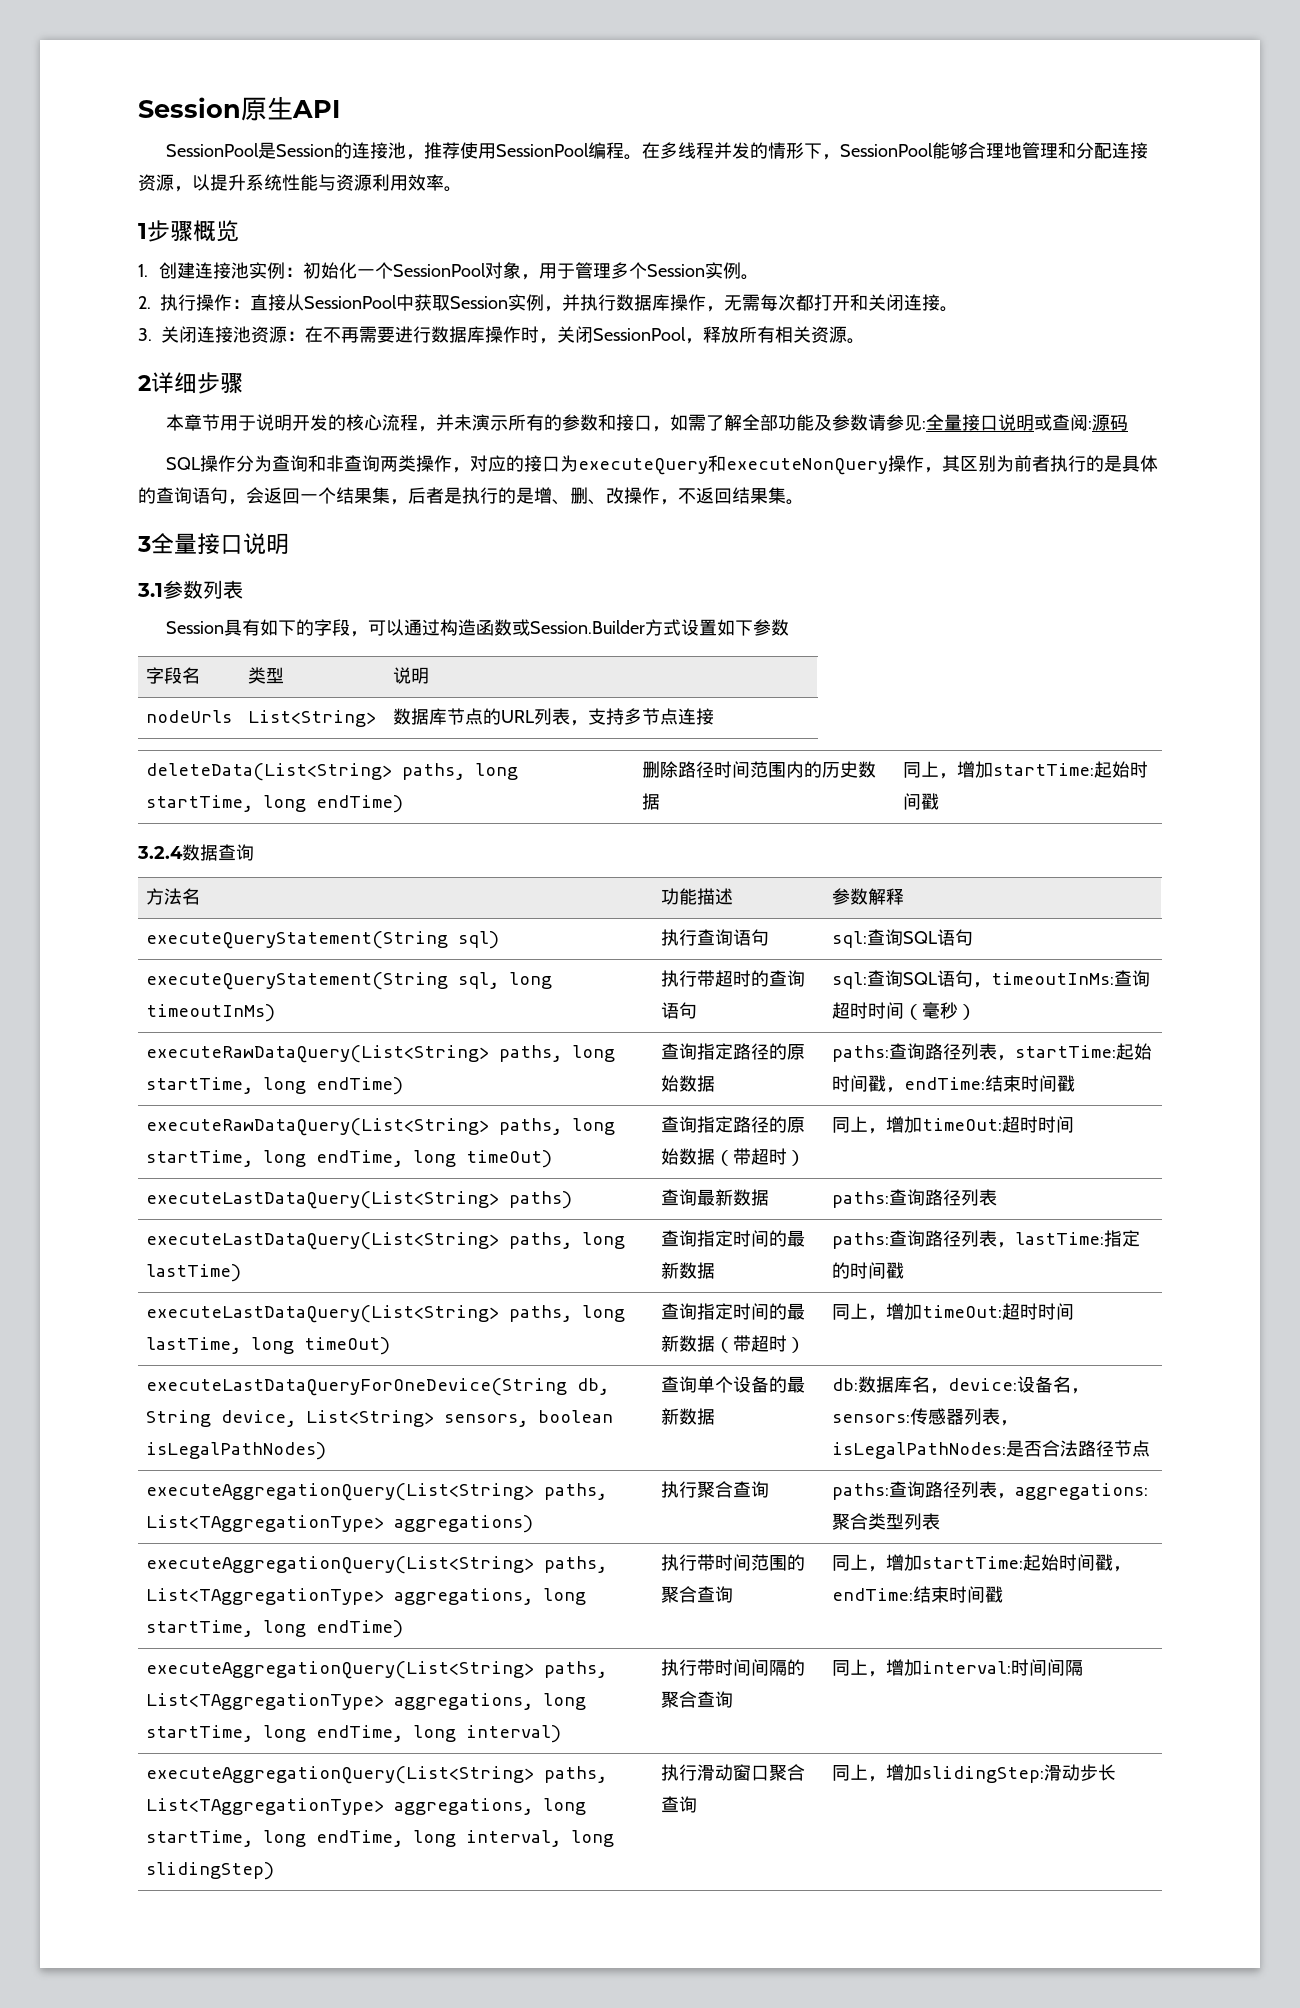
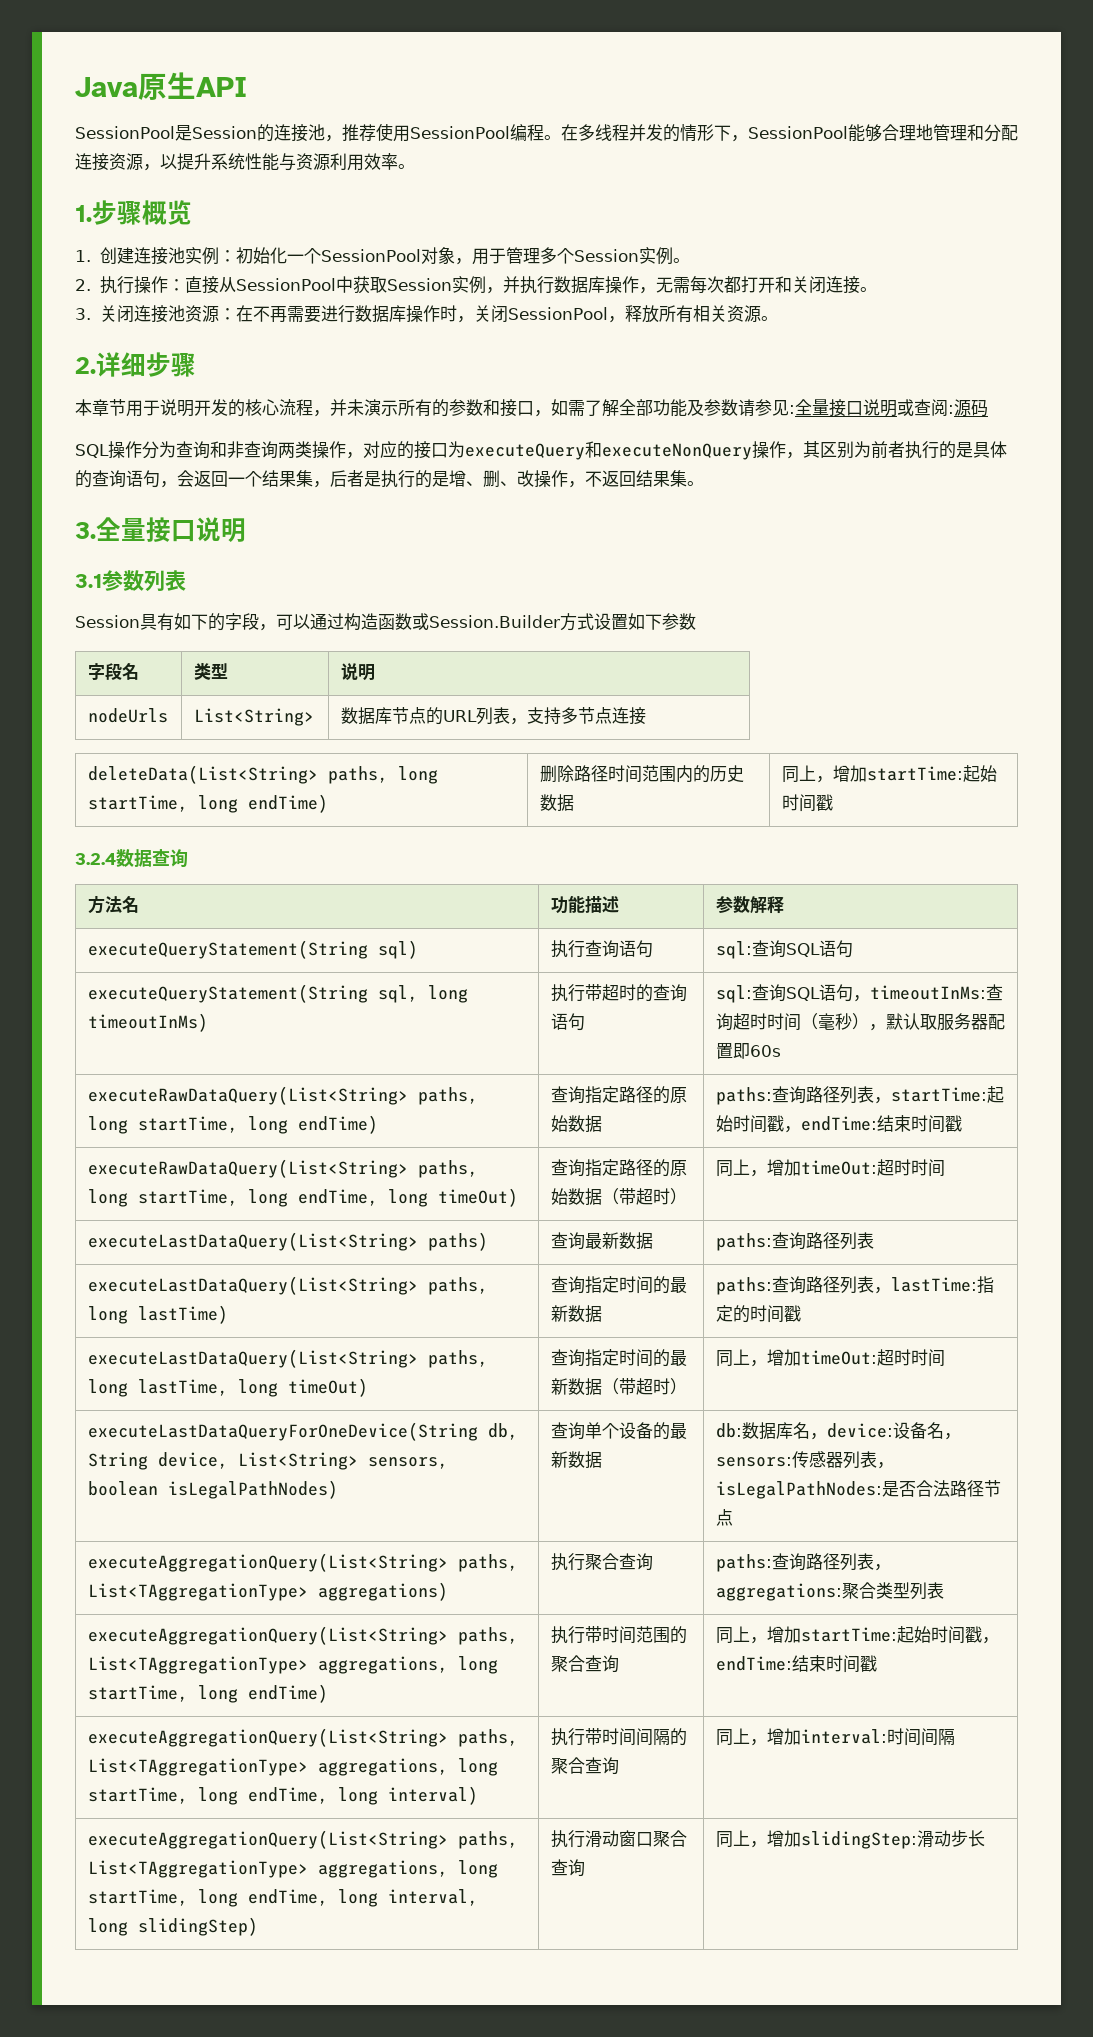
[138,97,241,118] Session -> [75,77,138,97] Java
[138,223,147,239] 1 -> [75,205,92,222] 1.
[138,375,151,391] 2 -> [75,357,96,374] 2.
[137,536,151,552] 3 -> [75,522,96,539] 3.
(976, 1012) none -> [868,1013,1005,1031] [715,1043,781,1059] ，默认取服务器配置即60s

